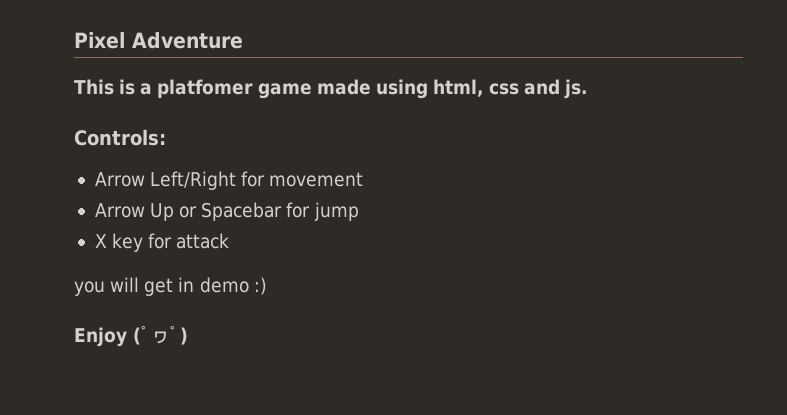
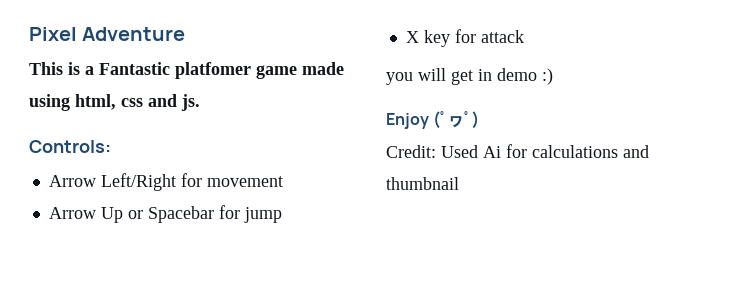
(153, 89) none -> [99,62,170,75] Fantastic
(188, 336) none -> [386,144,649,158] [386,177,459,190] // Credit: Used Ai for calculations and thumbnail

